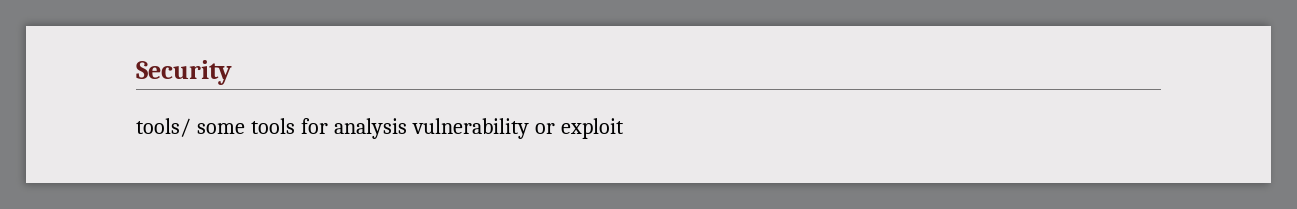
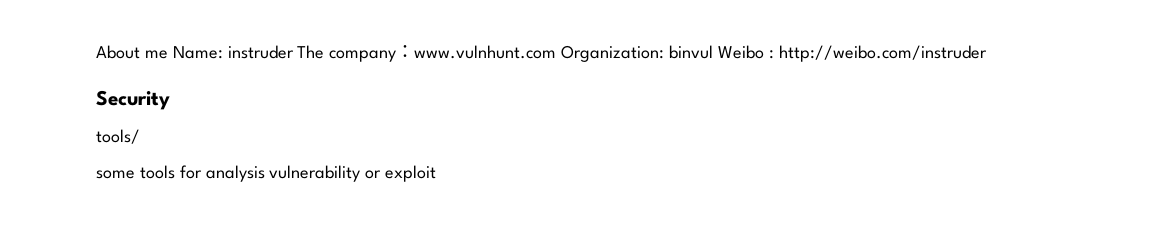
(136, 72) none -> [96,45,987,62] About me Name: instruder The company：www.vulnhunt.com Organization: binvul Weibo : http://weibo.com/instruder //
(191, 127) none -> (140, 136) //

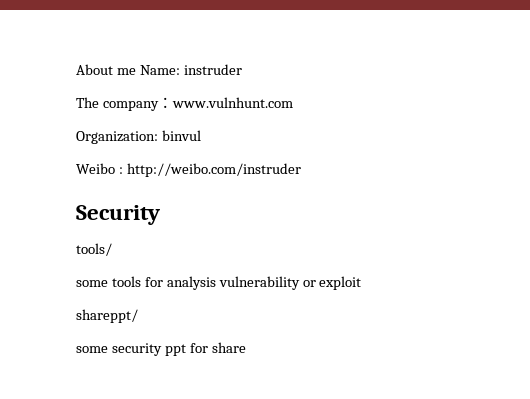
(294, 52) none -> (242, 69) //
(557, 52) none -> (293, 102) //
(714, 52) none -> (201, 135) //
(437, 173) none -> [76,309,138,323] [76,342,246,356] // shareppt/ // some security ppt for share

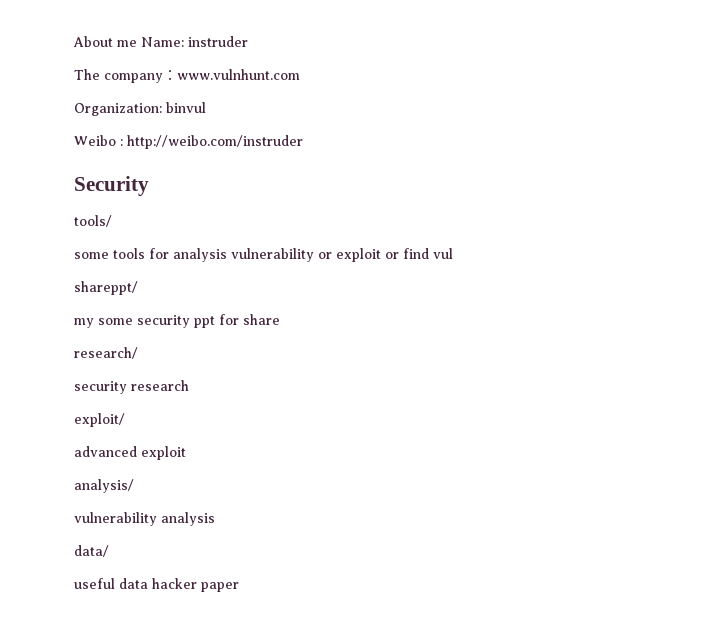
(362, 283) none -> [385,248,453,259] or find vul
(138, 316) none -> [74,318,94,328] my
(246, 347) none -> [74,347,138,359] [74,380,189,394] [74,413,125,427] [74,446,186,460] [74,479,134,493] [74,512,215,526] [74,545,109,557] [74,578,239,592] // research/ // security research // exploit/ // advanced exploit // analysis/ // vulnerability analysis // data/ // useful data hacker paper

